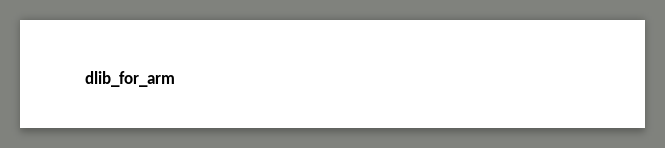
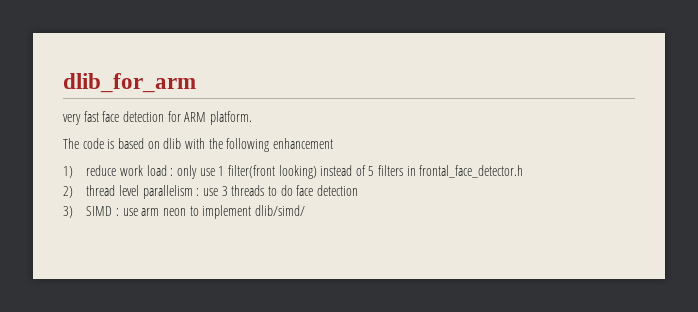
(175, 79) none -> [63,111,252,125] [63,138,333,152] [63,165,524,179] [63,185,358,199] [63,205,305,219] // very fast face detection for ARM platform. // The code is based on dlib with the following enhancement // 1) reduce work load : only use 1 filter(front looking) instead of 5 filters in frontal_face_detector.h // 2) thread level parallelism : use 3 threads to do face detection // 3) SIMD : use arm neon to implement dlib/simd/

